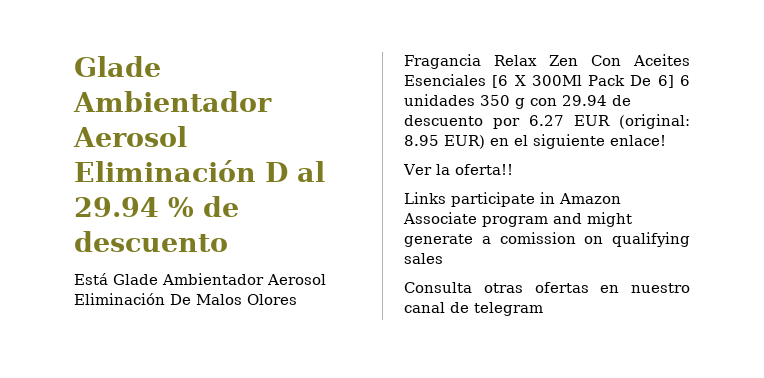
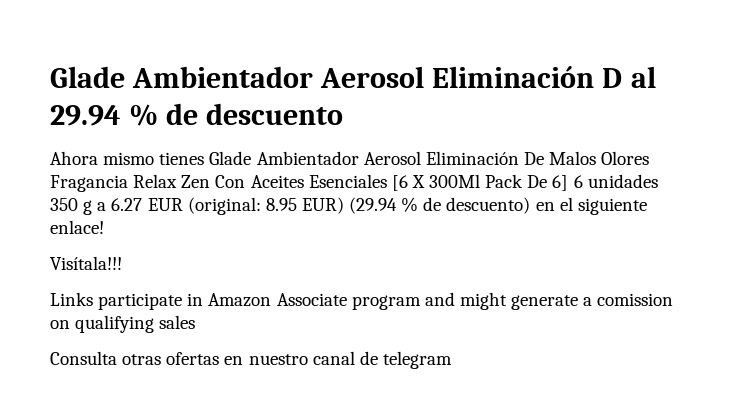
[74,273,108,285] Está -> [50,151,205,165] Ahora mismo tienes
[530,95,631,106] [404,115,520,129] con 29.94 de descuento por -> [97,202,107,211] a
(485, 142) none -> [349,197,531,214] (29.94 % de descuento)
[403,164,513,175] Ver la oferta!! -> [50,256,122,270] Visítala!!!

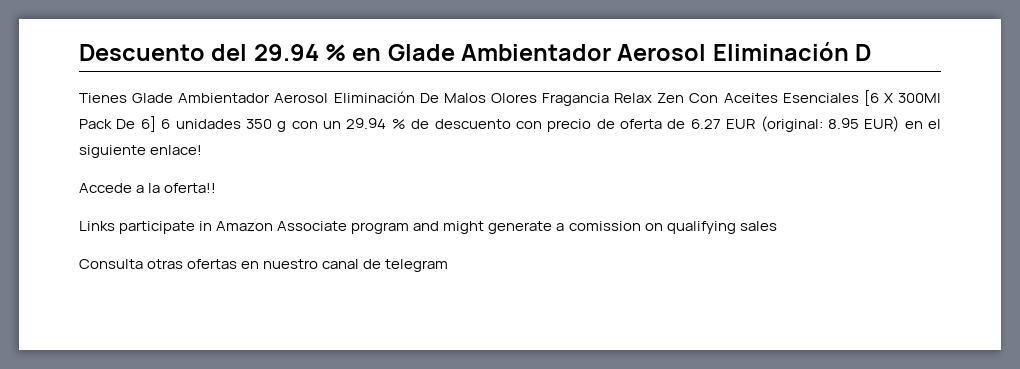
(50, 77) none -> [79,44,382,61] Descuento del 29.94 % en
[630,66,656,88] [50,103,344,126] [50,151,205,165] al 29.94 % de descuento // Ahora mismo tienes -> [79,93,127,103] // Tienes
[97,202,107,211] a -> [291,118,686,132] con un 29.94 % de descuento con precio de oferta de
[349,197,531,214] (29.94 % de descuento) -> (900, 124) none
[50,256,122,270] Visítala!!! -> [79,183,217,193] Accede a la oferta!!

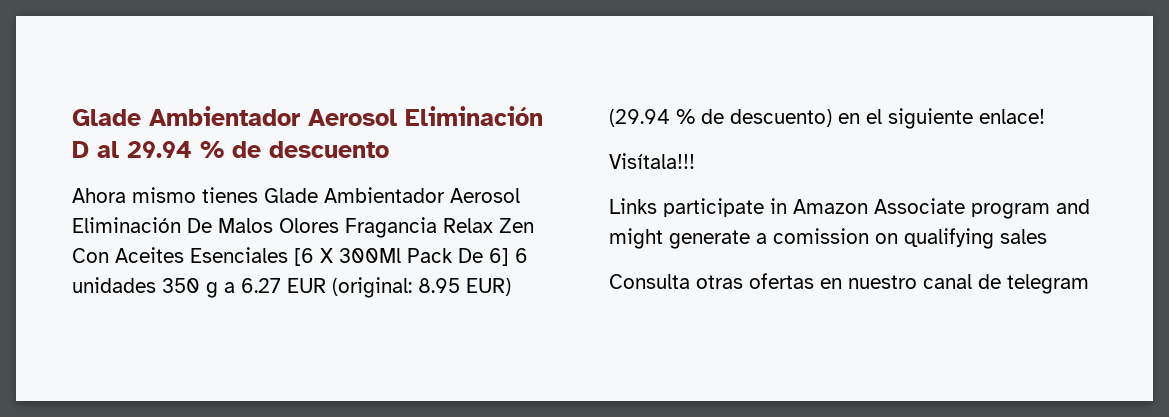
[79,44,382,61] Descuento del 29.94 % en -> (72, 117) none
[79,93,127,103] // Tienes -> [97,141,389,158] [72,187,258,203] al 29.94 % de descuento // Ahora mismo tienes
[291,118,686,132] con un 29.94 % de descuento con precio de oferta de -> [224,282,235,293] a
(900, 124) none -> [609,109,832,127] (29.94 % de descuento)
[79,183,217,193] Accede a la oferta!! -> [609,153,695,169] Visítala!!!

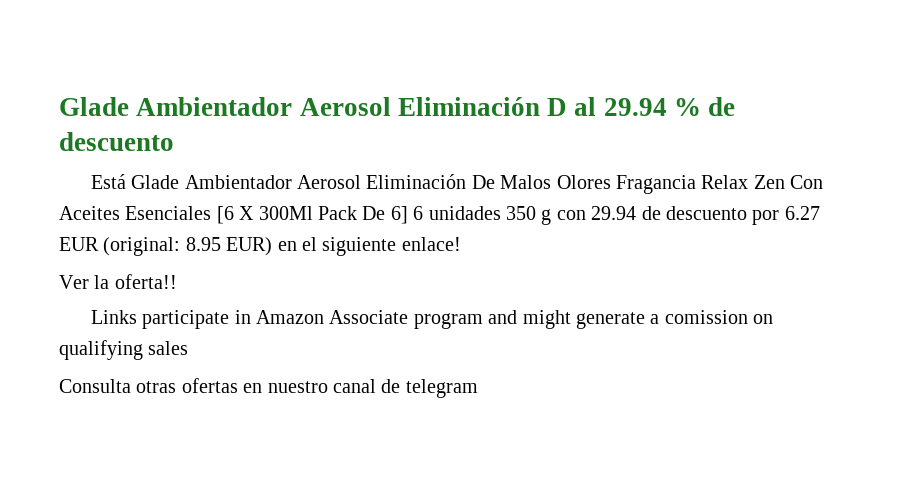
[72,187,258,203] Ahora mismo tienes -> [90,174,126,189] Está
[224,282,235,293] a -> [556,206,780,225] con 29.94 de descuento por
[609,109,832,127] (29.94 % de descuento) -> (273, 246) none
[609,153,695,169] Visítala!!! -> [59,274,177,289] Ver la oferta!!

